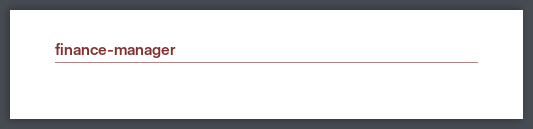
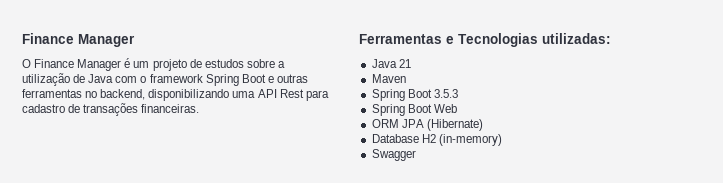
[55,43,176,58] finance-manager -> [22,33,135,47] [22,58,285,71] [22,73,308,86] [22,89,329,101] [22,103,200,116] [359,33,611,47] [371,59,411,68] [371,74,406,83] [371,89,458,101] [371,104,457,116] [371,119,483,131] [371,134,502,146] [371,149,416,161] Finance Manager // O Finance Manager é um projeto de estudos sobre a utilização de Java com o framework Spring Boot e outras ferramentas no backend, disponibilizando uma API Rest para cadastro de transações financeiras. // Ferramentas e Tecnologias utilizadas: // Java 21 // Maven // Spring Boot 3.5.3 // Spring Boot Web // ORM JPA (Hibernate) // Database H2 (in-memory) // Swagger

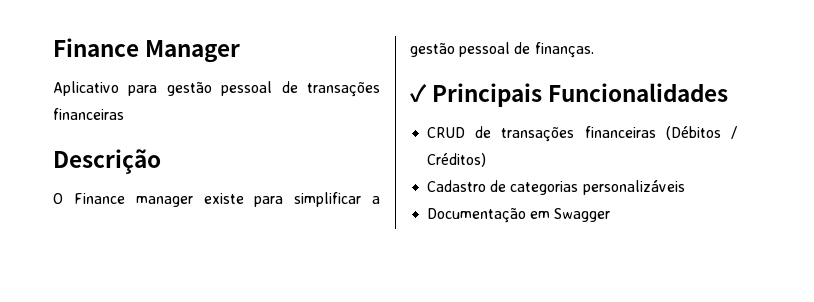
[22,58,285,71] [22,73,308,86] [22,89,329,101] [22,103,200,116] [359,33,611,47] [371,59,411,68] [371,74,406,83] [371,89,458,101] [371,104,457,116] [371,119,483,131] [371,134,502,146] O Finance Manager é um projeto de estudos sobre a utilização de Java com o framework Spring Boot e outras ferramentas no backend, disponibilizando uma API Rest para cadastro de transações financeiras. // Ferramentas e Tecnologias utilizadas: // Java 21 // Maven // Spring Boot 3.5.3 // Spring Boot Web // ORM JPA (Hibernate) // Database H2 (in-memory) // -> [53,81,380,97] [53,108,124,120] [53,149,161,174] [53,192,380,207] [410,42,594,58] [410,83,729,107] [427,126,737,142] [427,153,487,167] [427,180,685,195] [427,208,551,223] Aplicativo para gestão pessoal de transações financeiras // Descrição // O Finance manager existe para simplificar a gestão pessoal de finanças. // ✓ Principais Funcionalidades // CRUD de transações financeiras (Débitos / Créditos) // Cadastro de categorias personalizáveis // Documentação em

